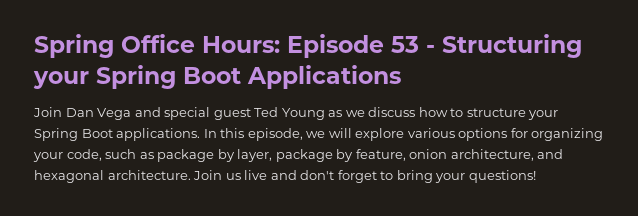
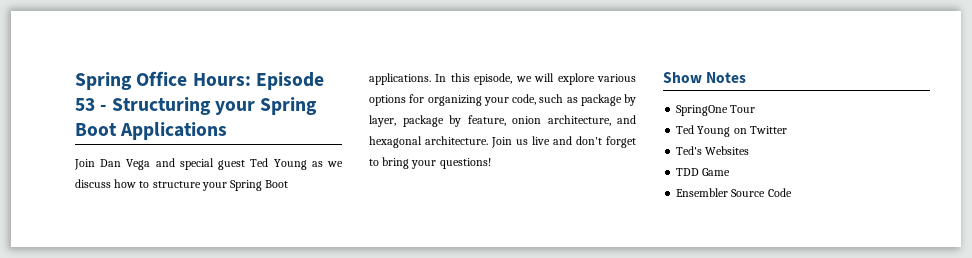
(536, 176) none -> [663,72,747,83] [676,105,756,116] [676,125,787,137] [676,146,750,155] [676,168,731,176] [676,188,792,197] // Show Notes // SpringOne Tour // Ted Young on Twitter // Ted's Websites // TDD Game // Ensembler Source Code

